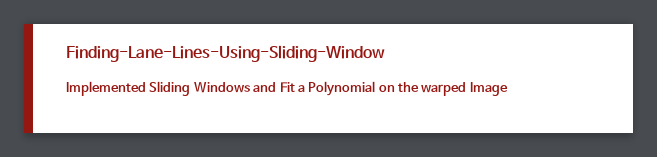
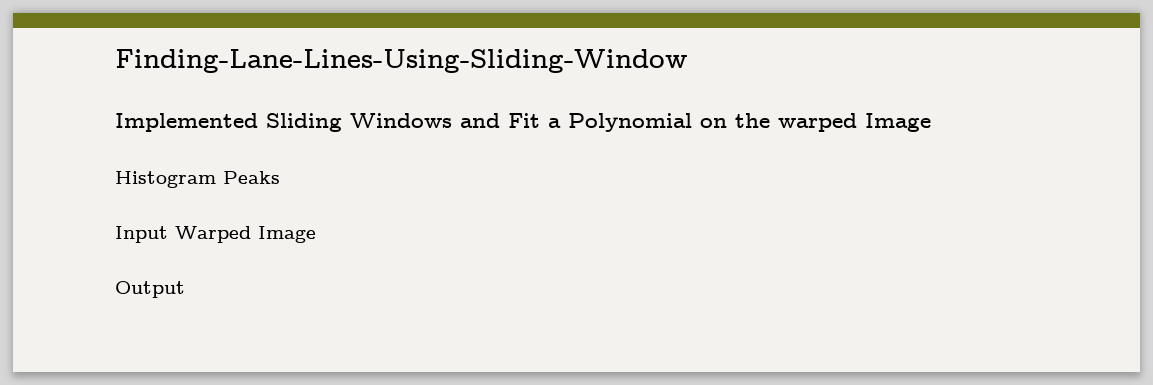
(508, 89) none -> [115,171,280,188] [115,226,316,243] [115,281,185,298] // Histogram Peaks // Input Warped Image // Output

